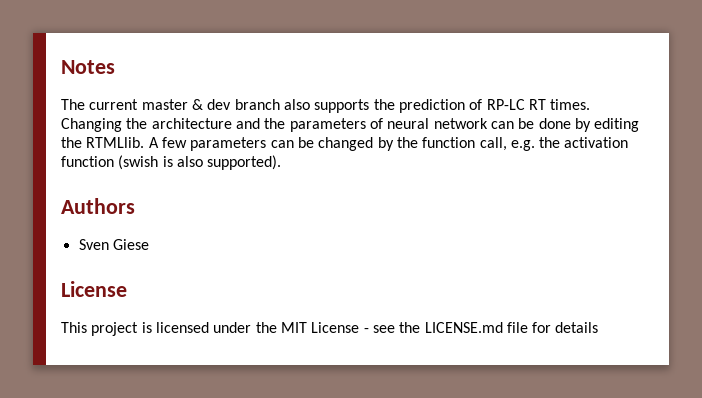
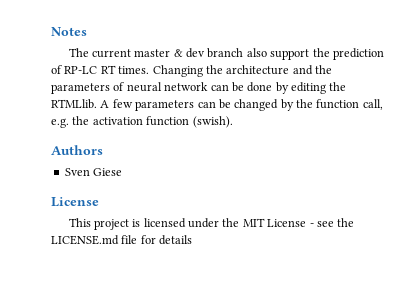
[314,99,370,113] supports -> [270,49,310,60] support
[118,155,282,170] (swish is also supported). -> [192,116,233,128] (swish).

